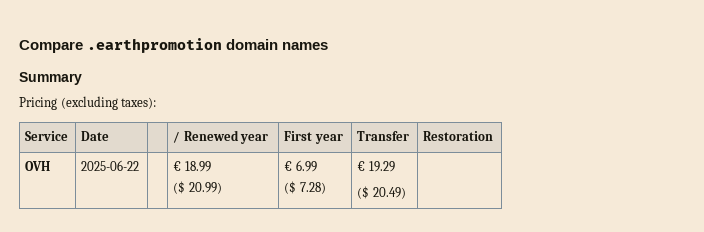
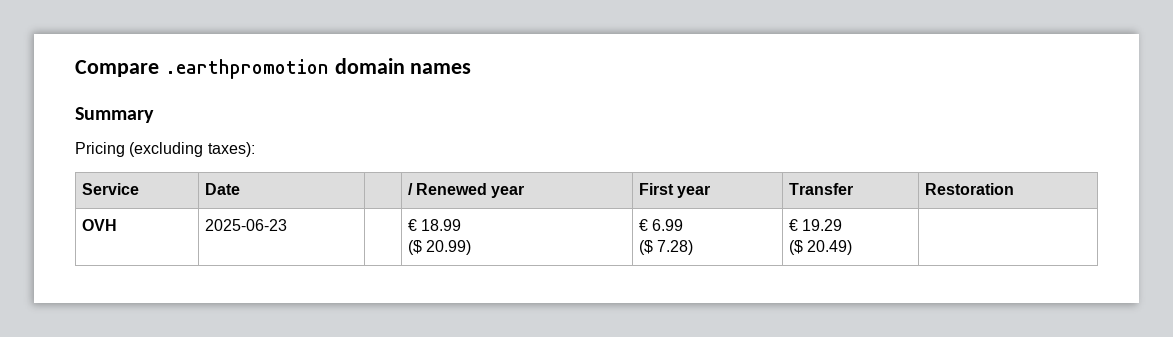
[81,160,140,171] 2025-06-22 -> [204,219,287,231] 2025-06-23

